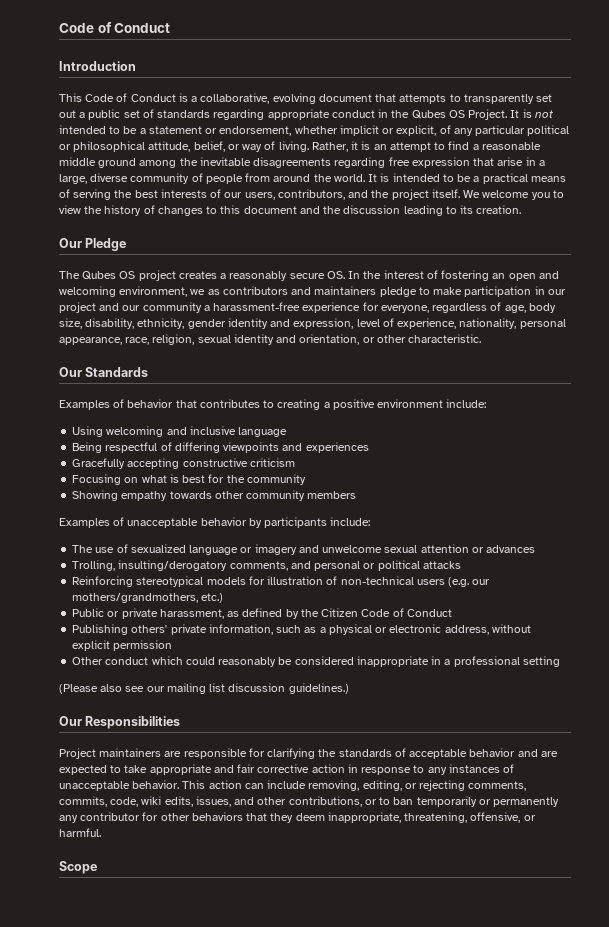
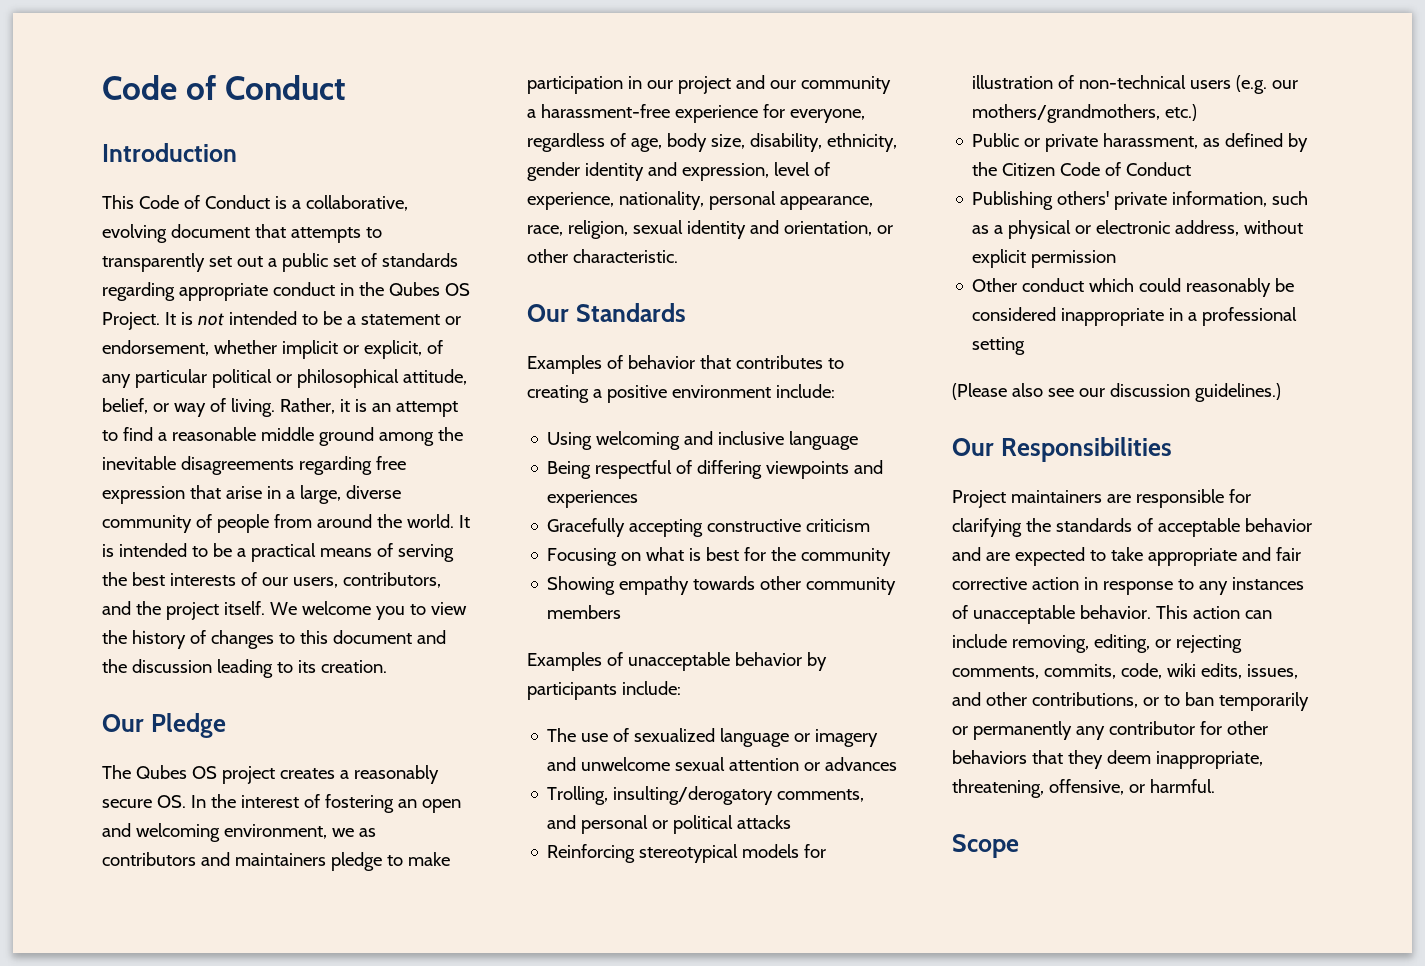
[166,683,226,694] mailing list -> (1105, 392) none

